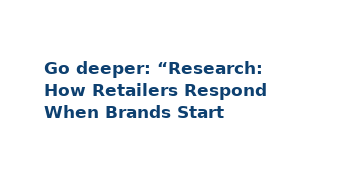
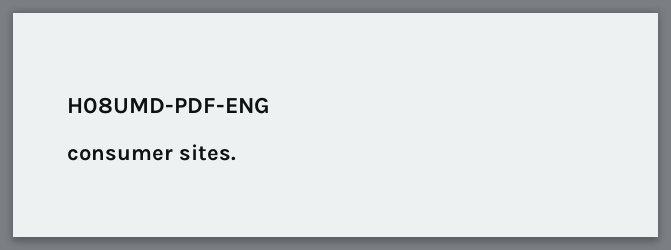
[44,61,263,78] [44,83,267,100] [44,105,224,118] Go deeper: “Research: How Retailers Respond When Brands Start -> [67,97,270,114] [67,144,236,161] H08UMD-PDF-ENG // consumer sites.

